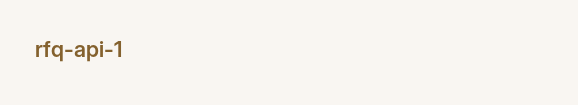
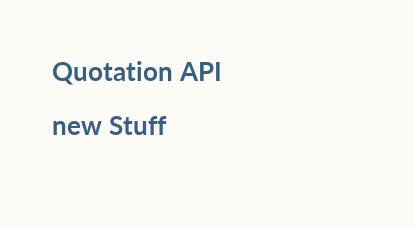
[35,41,122,62] rfq-api-1 -> [52,61,223,85] [52,116,168,135] Quotation API // new Stuff

